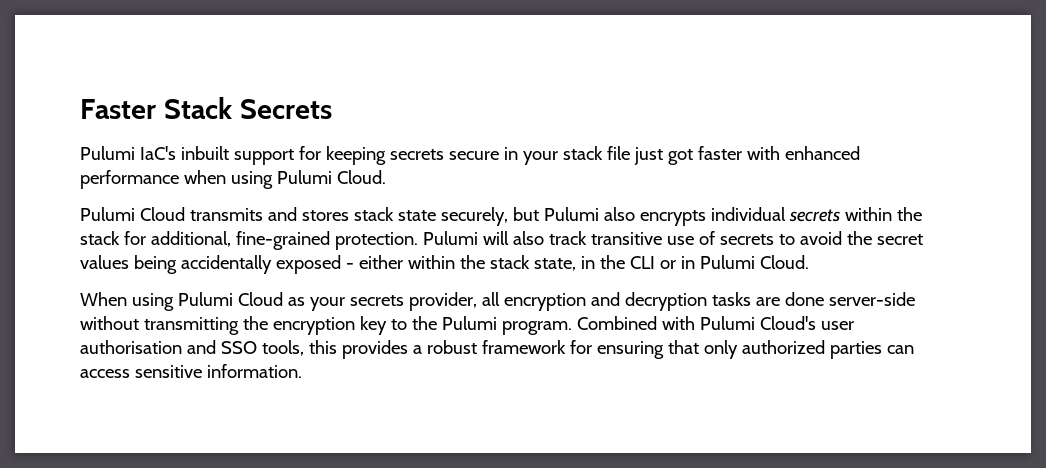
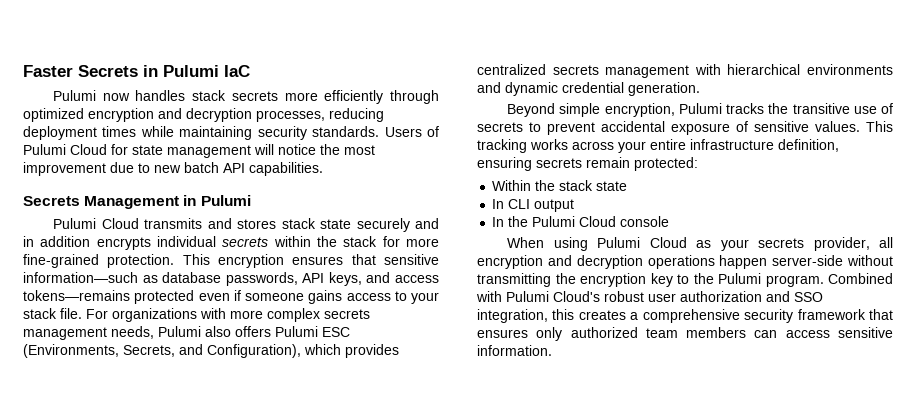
[163,97,332,119] [80,146,860,165] [80,170,386,189] Stack Secrets // Pulumi IaC's inbuilt support for keeping secrets secure in your stack file just got faster with enhanced performance when using Pulumi Cloud. -> [78,65,250,77] [53,90,439,104] [23,108,384,122] [23,126,439,140] [23,144,375,158] [23,162,323,176] [23,195,251,209] Secrets in Pulumi IaC // Pulumi now handles stack secrets more efficiently through optimized encryption and decryption processes, reducing deployment times while maintaining security standards. Users of Pulumi Cloud for state management will notice the most improvement due to new batch API capabilities. // Secrets Management in Pulumi
[440,207,635,226] securely, but Pulumi also -> [356,218,440,232] [23,236,91,247] securely and in addition
[150,231,231,247] additional, -> [405,238,439,247] more
[422,231,587,245] Pulumi will also track -> [182,254,439,268] [23,272,439,286] [23,290,439,304] [23,308,370,322] [23,326,350,340] [23,344,399,358] [477,64,893,78] [477,82,700,96] [507,103,789,117] This encryption ensures that sensitive information—such as database passwords, API keys, and access tokens—remains protected even if someone gains access to your stack file. For organizations with more complex secrets management needs, Pulumi also offers Pulumi ESC (Environments, Secrets, and Configuration), which provides centralized secrets management with hierarchical environments and dynamic credential generation. // Beyond simple encryption, Pulumi tracks the
[799,231,923,245] [80,255,809,274] avoid the secret values being accidentally exposed - either within the stack state, in the CLI or in Pulumi Cloud. -> [547,121,893,135] [477,139,839,153] [477,157,698,171] [492,180,628,191] [492,199,575,212] [492,216,670,227] prevent accidental exposure of sensitive values. This tracking works across your entire infrastructure definition, ensuring secrets remain protected: // Within the stack state // In CLI output // In the Pulumi Cloud console
[711,292,824,306] tasks are done -> [647,255,768,269] operations happen
[820,321,854,330] [80,340,882,359] user authorisation and SSO tools, this provides a robust framework for ensuring that only authorized parties -> [604,291,823,302] [477,309,893,323] [477,327,747,341] robust user authorization and SSO integration, this creates a comprehensive security framework that ensures only authorized team members

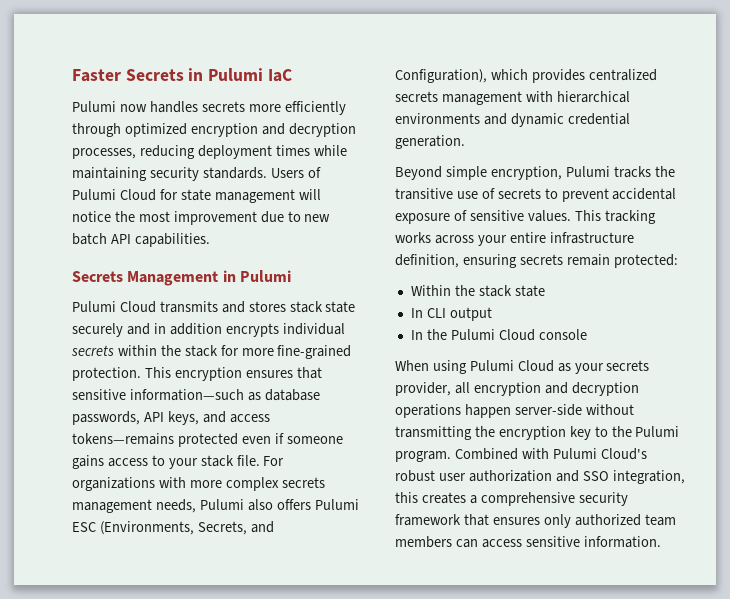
[192,90,227,101] stack -> (198, 107) none

